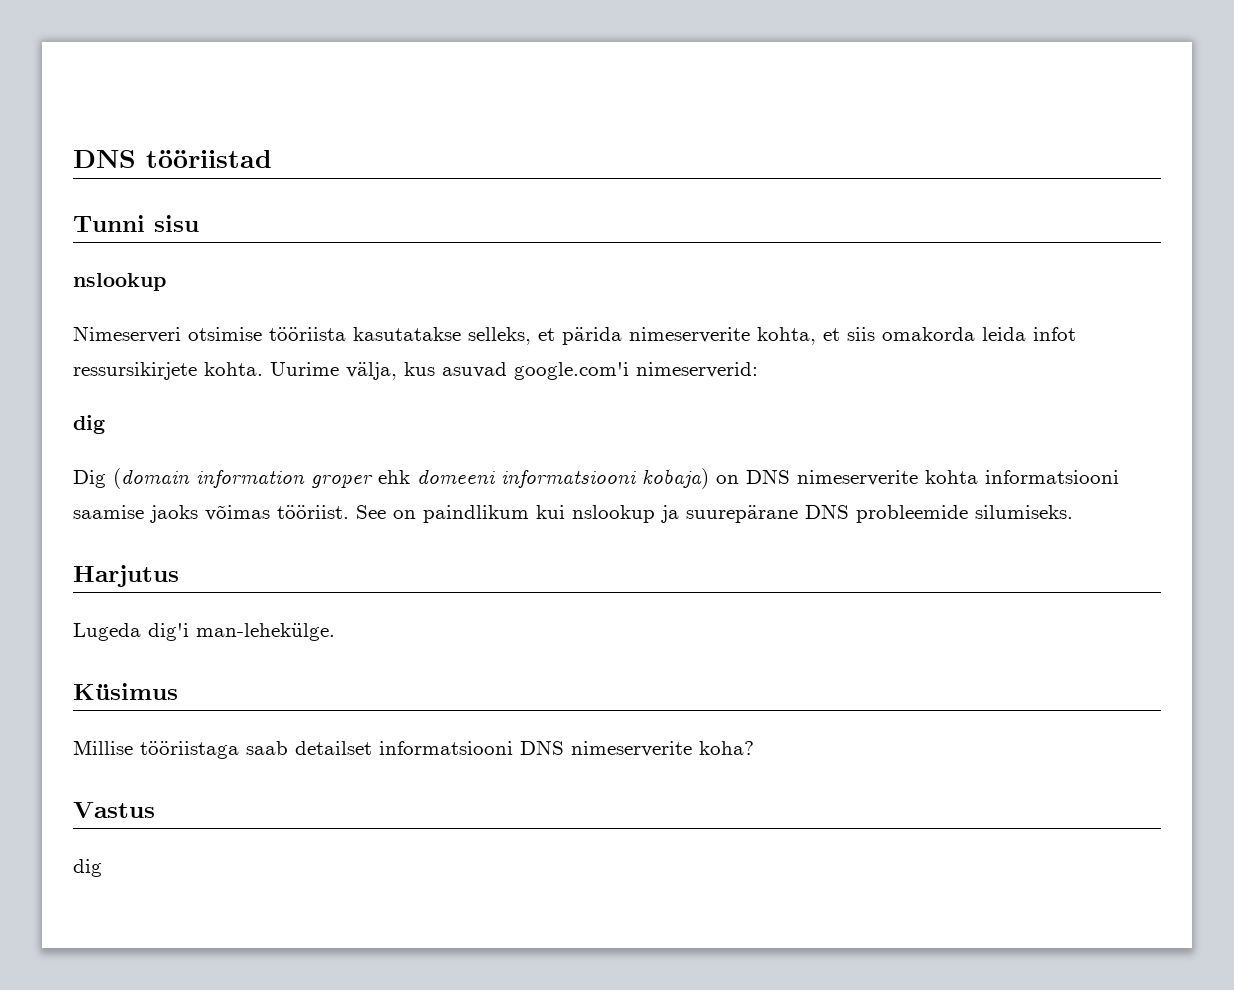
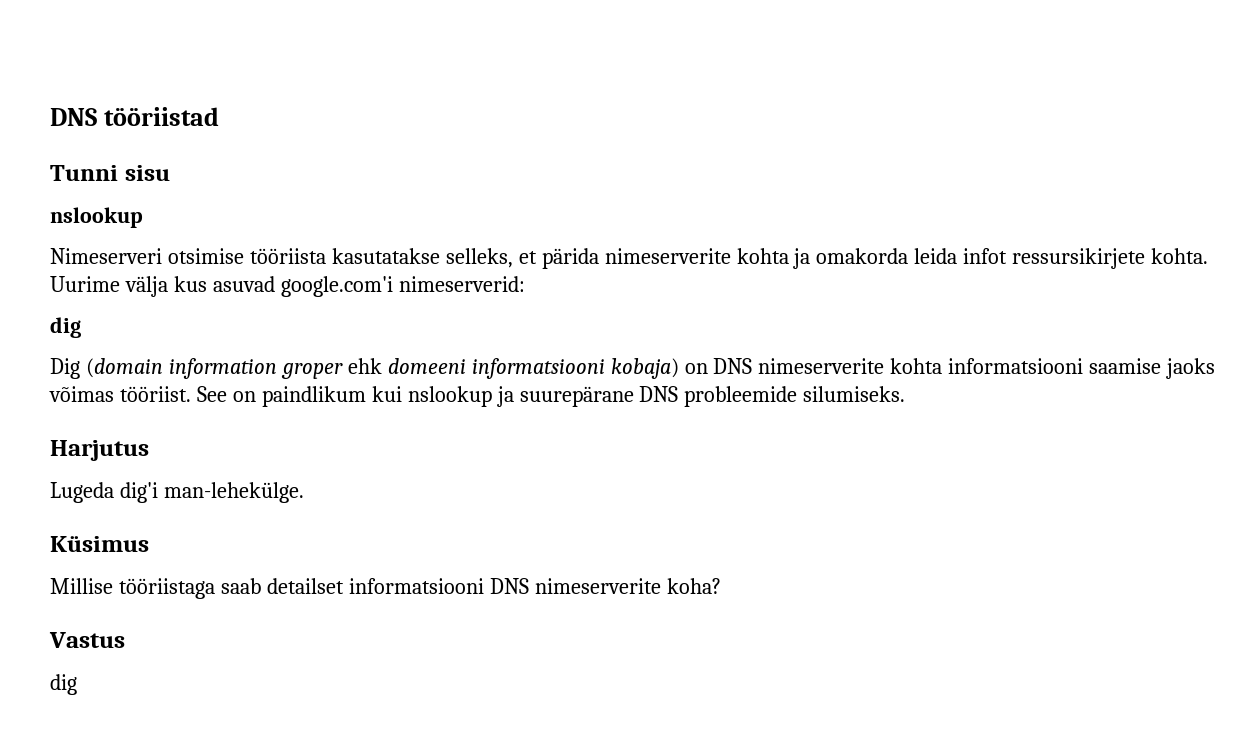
[757,327,875,345] kohta, et siis -> [736,248,811,269] kohta ja
[346,362,397,380] välja, -> [124,276,168,297] välja

